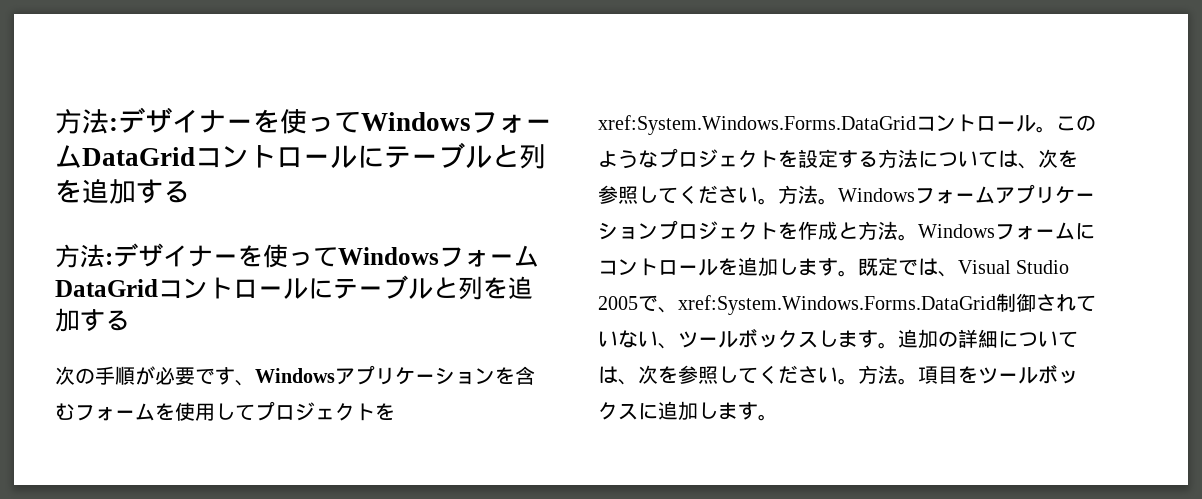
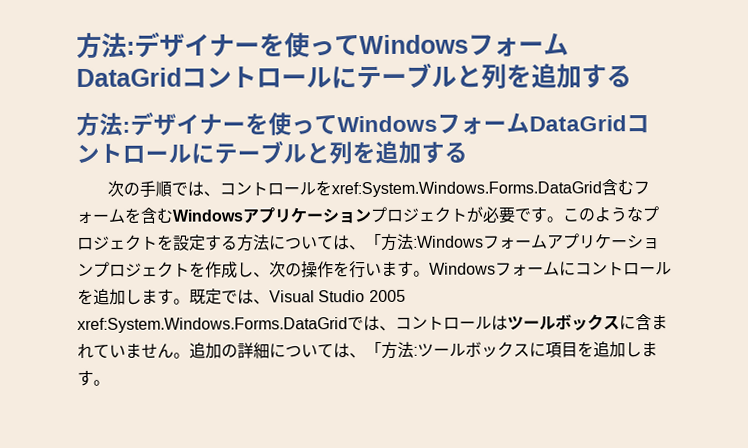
[135,366,255,386] が必要です、 -> [170,179,650,198] [76,207,173,224] では、コントロールをxref:System.Windows.Forms.DataGrid含むフォームを含む
[495,366,535,385] [55,401,395,421] [598,114,1036,135] を含むフォームを使用してプロジェクトをxref:System.Windows.Forms.DataGridコントロール -> [370,206,547,224] プロジェクトが必要です
[1038,149,1078,168] [598,185,915,205] 次を参照してください。方法。Windows -> [365,233,484,251] 「方法:Windows
[838,221,898,240] と方法 -> [237,260,414,279] し、次の操作を行います
[638,293,1096,315] [598,328,878,349] で、xref:System.Windows.Forms.DataGrid制御されていない、ツールボックスします -> [77,314,668,333] [77,343,174,359] xref:System.Windows.Forms.DataGridでは、コントロールはツールボックスに含まれていません
[638,364,1078,385] [598,402,658,420] 次を参照してください。方法。項目をツールボックスに -> [365,341,594,359] 「方法:ツールボックスに項目を

